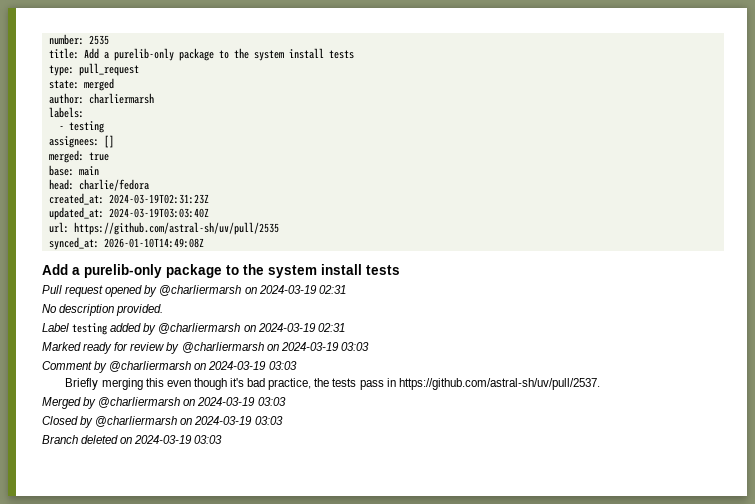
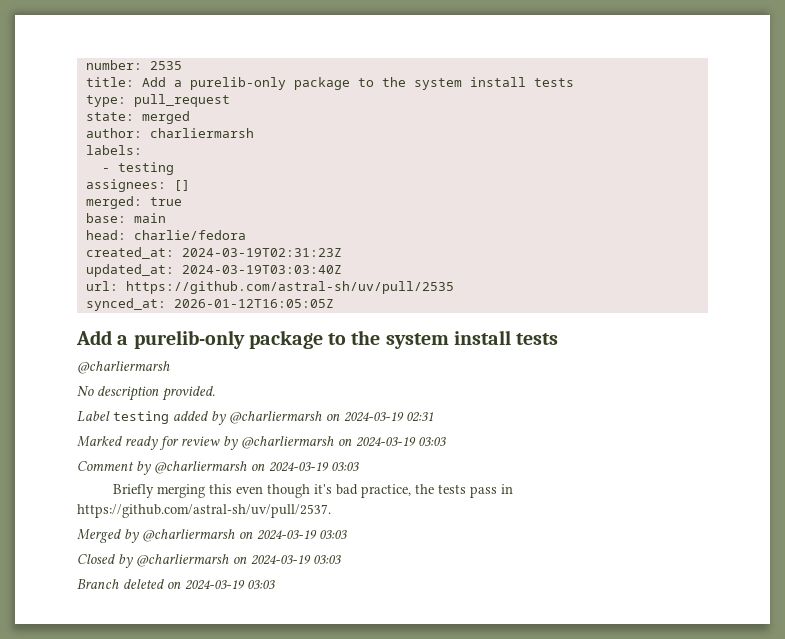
[103,238,204,248] [42,264,400,278] [42,285,346,297] 2026-01-10T14:49:08Z // Add a purelib-only package to the system install tests // Pull request opened by @charliermarsh on 2024-03-19 02:31 -> [173,299,334,308] [76,330,559,349] [77,361,170,374] 2026-01-12T16:05:05Z // Add a purelib-only package to the system install tests // @charliermarsh

